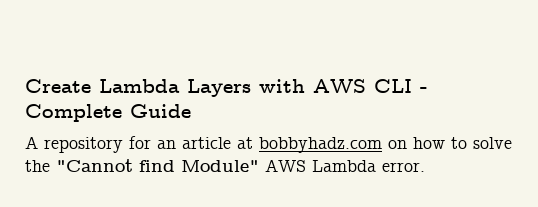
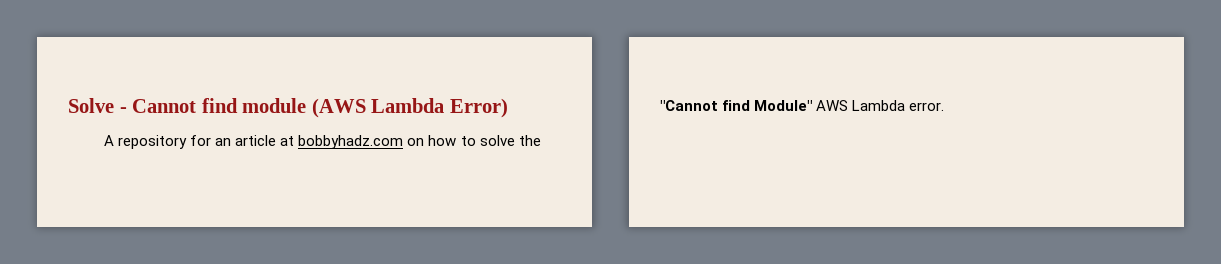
[25,79,428,97] [25,104,191,122] Create Lambda Layers with AWS CLI - Complete Guide -> [68,98,508,118] Solve - Cannot find module (AWS Lambda Error)

